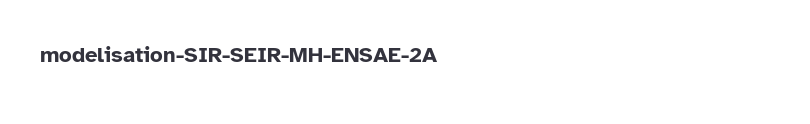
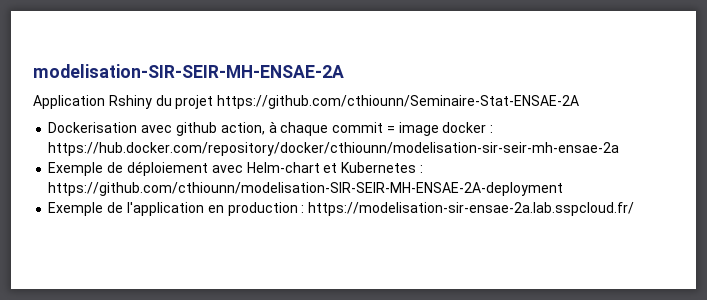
(438, 54) none -> [33,95,580,109] [48,121,494,136] [48,142,620,156] [48,161,423,176] [48,182,564,196] [48,202,635,216] // Application Rshiny du projet https://github.com/cthiounn/Seminaire-Stat-ENSAE-2A // Dockerisation avec github action, à chaque commit = image docker : https://hub.docker.com/repository/docker/cthiounn/modelisation-sir-seir-mh-ensae-2a // Exemple de déploiement avec Helm-chart et Kubernetes : https://github.com/cthiounn/modelisation-SIR-SEIR-MH-ENSAE-2A-deployment // Exemple de l'application en production : https://modelisation-sir-ensae-2a.lab.sspcloud.fr/

